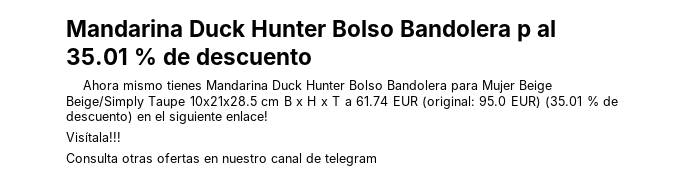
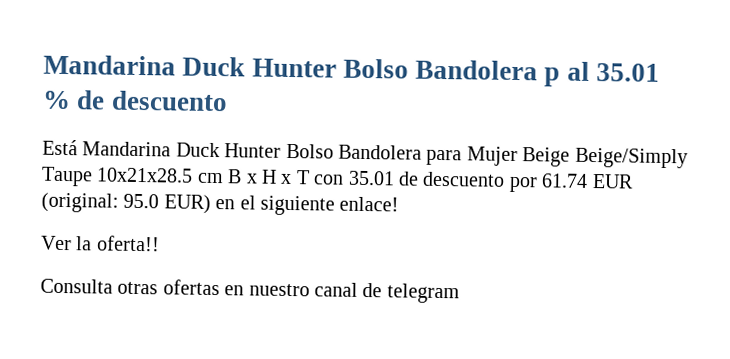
[82,80,202,90] Ahora mismo tienes -> [42,139,78,156] Está
[344,99,352,106] a -> [313,170,538,193] con 35.01 de descuento por
[545,96,619,108] [66,111,133,123] (35.01 % de descuento) -> (211, 204) none
[66,132,121,142] Visítala!!! -> [41,235,160,252] Ver la oferta!!

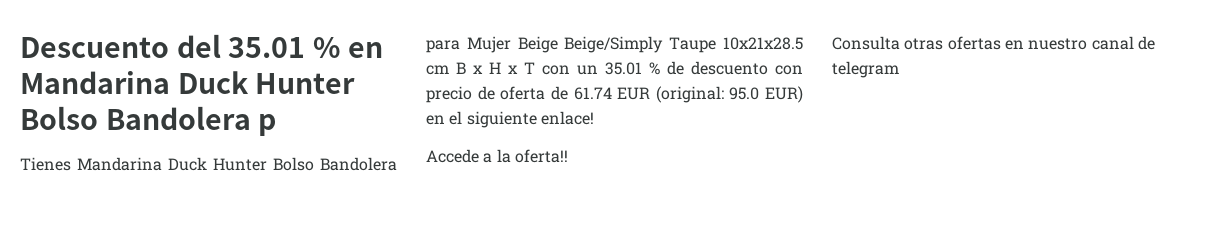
(43, 65) none -> [20,34,383,58] Descuento del 35.01 % en
[566,61,661,82] [42,90,228,112] [42,139,78,156] al 35.01 % de descuento // Está -> [20,157,71,171] // Tienes
[347,170,538,193] 35.01 de descuento por -> [577,61,803,75] [426,86,568,103] un 35.01 % de descuento con precio de oferta de
[41,235,72,251] Ver -> [426,149,493,163] Accede a

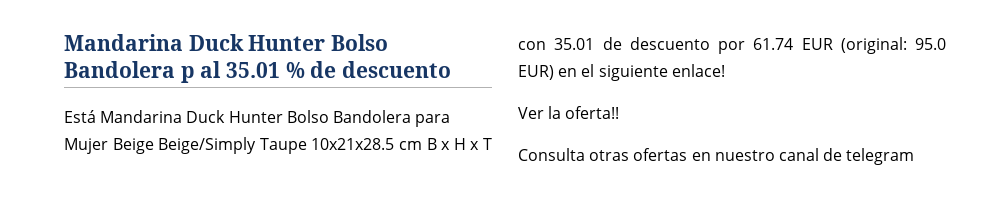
[20,34,383,58] Descuento del 35.01 % en -> (64, 42) none
[20,157,71,171] // Tienes -> [200,61,452,78] [64,110,96,123] al 35.01 % de descuento // Está
[577,61,803,75] [426,86,568,103] un 35.01 % de descuento con precio de oferta de -> [554,37,745,54] 35.01 de descuento por
[426,149,493,163] Accede a -> [518,107,544,119] Ver

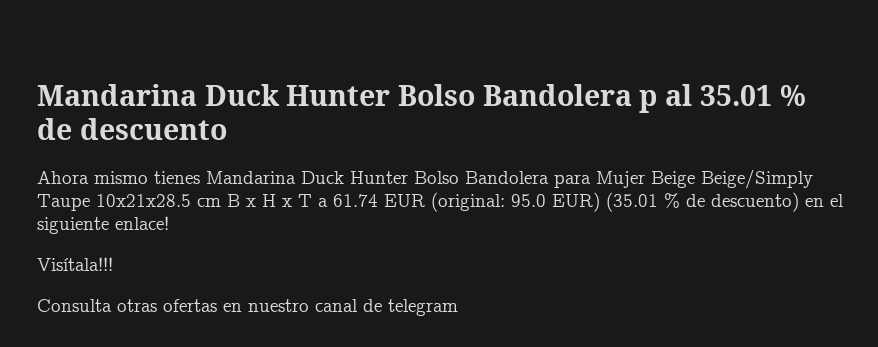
[64,110,96,123] Está -> [37,171,200,184] Ahora mismo tienes
[518,37,745,54] con 35.01 de descuento por -> [318,198,328,207] a
(554, 72) none -> [606,192,799,212] (35.01 % de descuento)
[518,106,620,119] Ver la oferta!! -> [37,257,113,271] Visítala!!!

